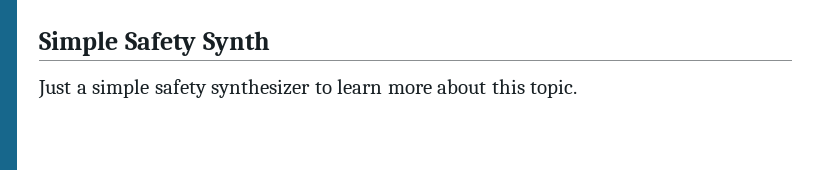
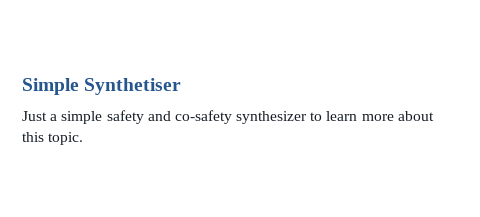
[125,31,271,56] Safety Synth -> [84,78,182,95] Synthetiser
(207, 88) none -> [147,110,232,124] and co-safety

